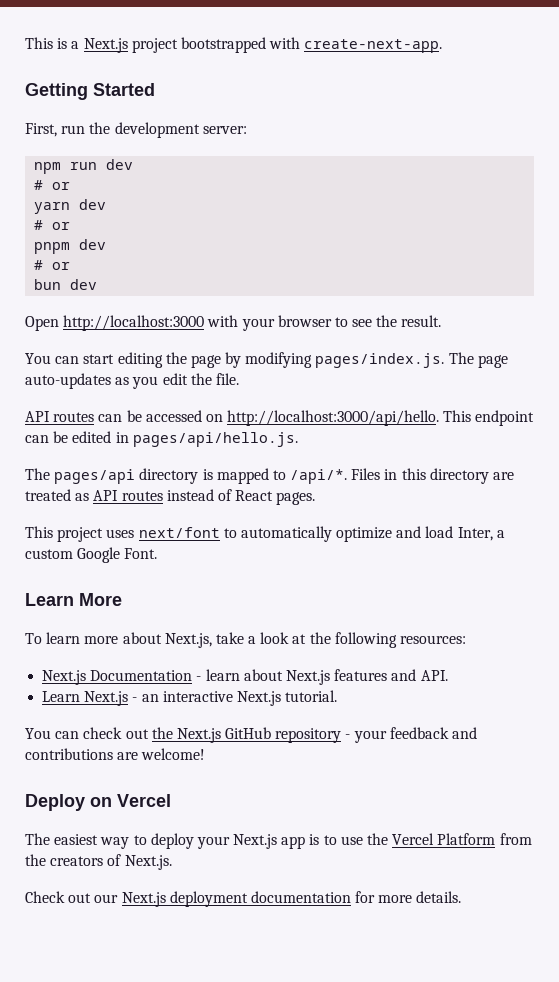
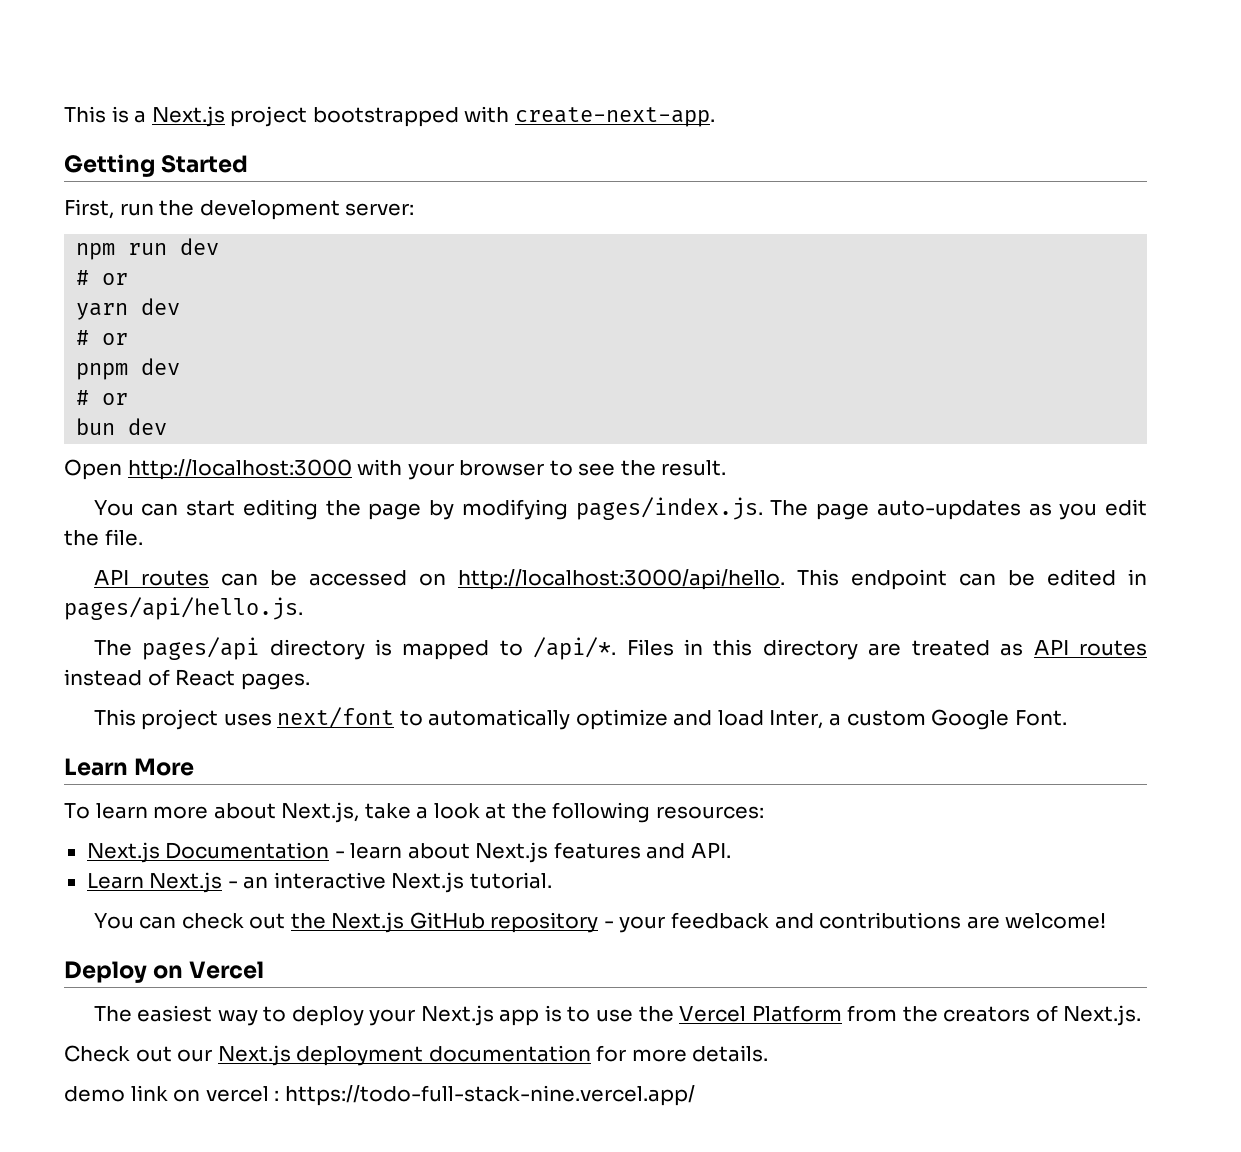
(462, 897) none -> [64,1085,695,1106] // demo link on vercel : https://todo-full-stack-nine.vercel.app/

